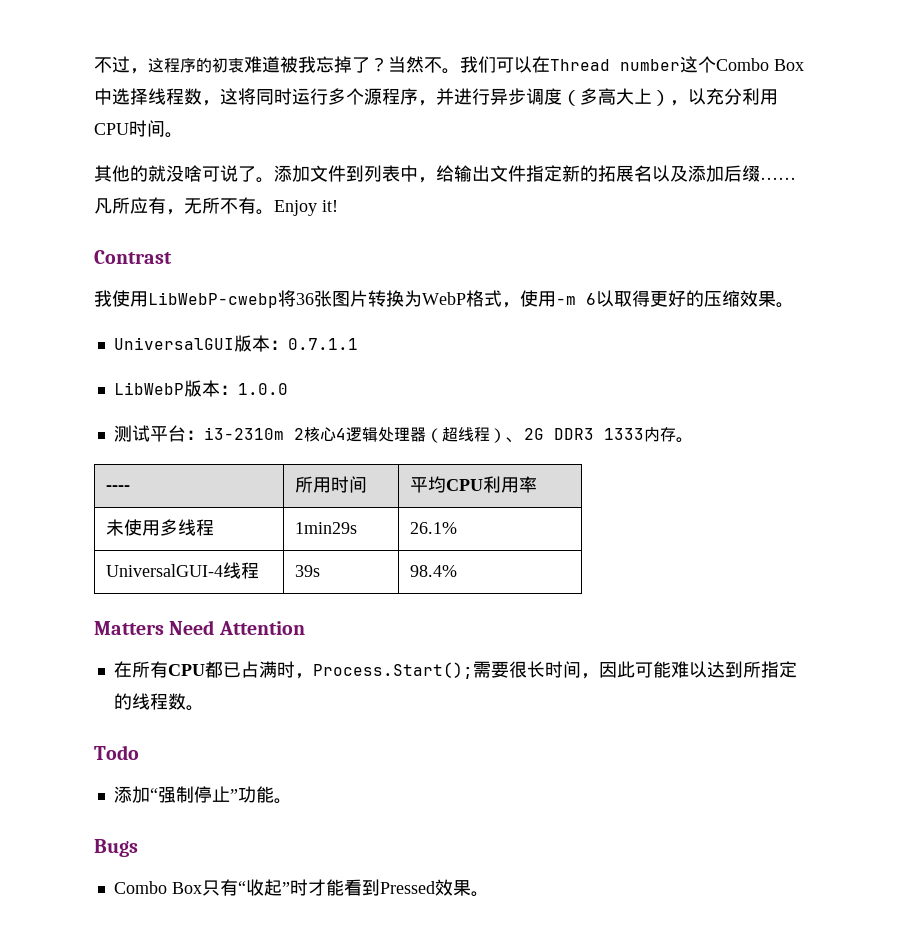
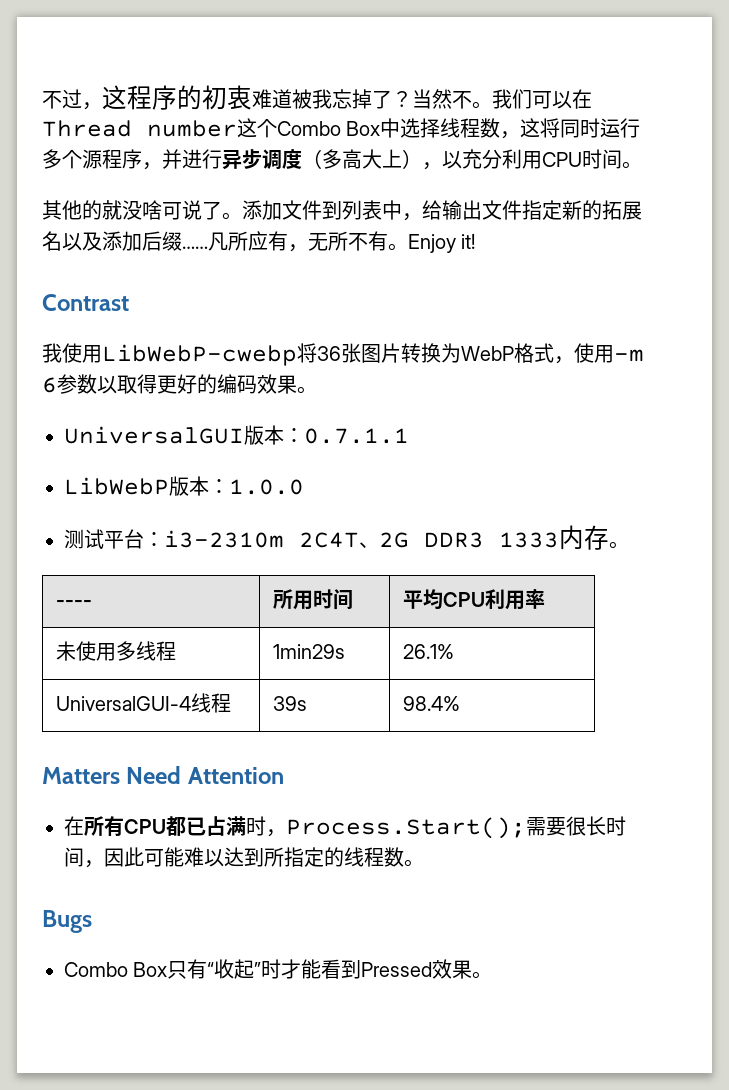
(596, 299) none -> [57,374,97,394] 参数
[704,290,740,307] 压缩 -> [217,374,257,394] 编码
[293,427,506,443] 2核心4逻辑处理器（超线程） -> [299,532,359,548] 2C4T
[94,745,139,760] [113,786,292,804] // Todo // 添加“强制停止”功能。 -> (424, 863) none

